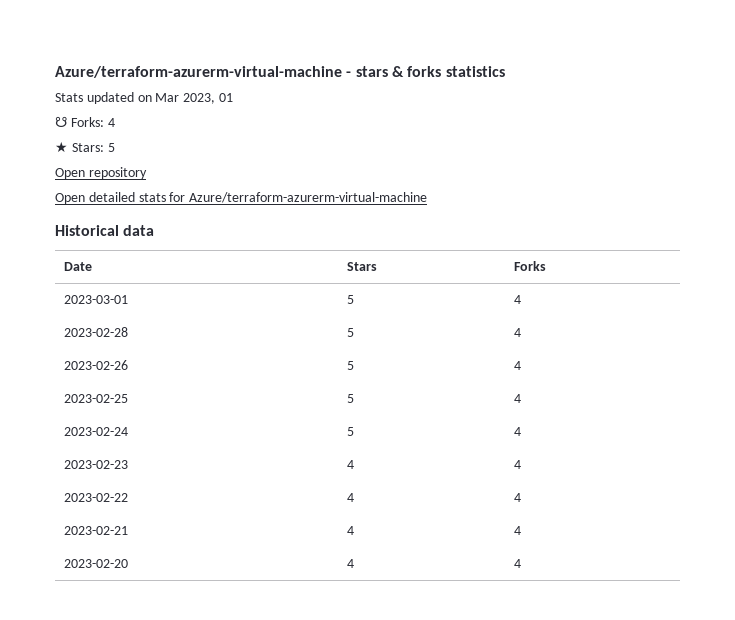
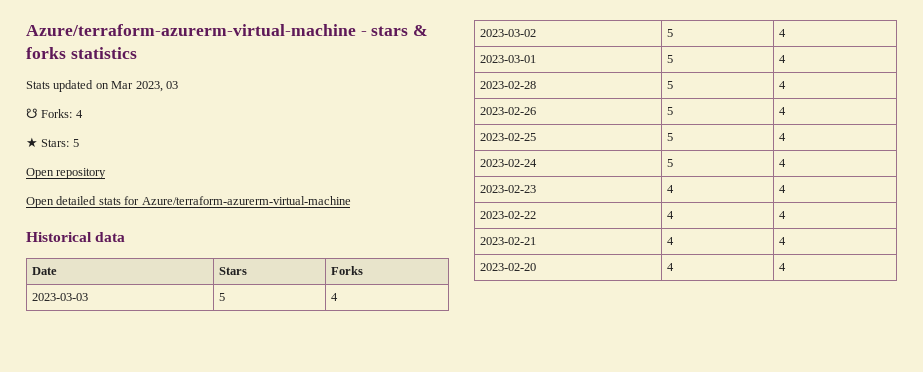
[218,93,233,102] 01 -> [165,81,178,89] 03
(546, 266) none -> [32,293,89,301] [219,293,226,301] [331,293,339,301] [480,29,537,37] [667,29,674,37] [779,29,787,37] // 2023-03-03 | 5 | 4 // 2023-03-02 | 5 | 4

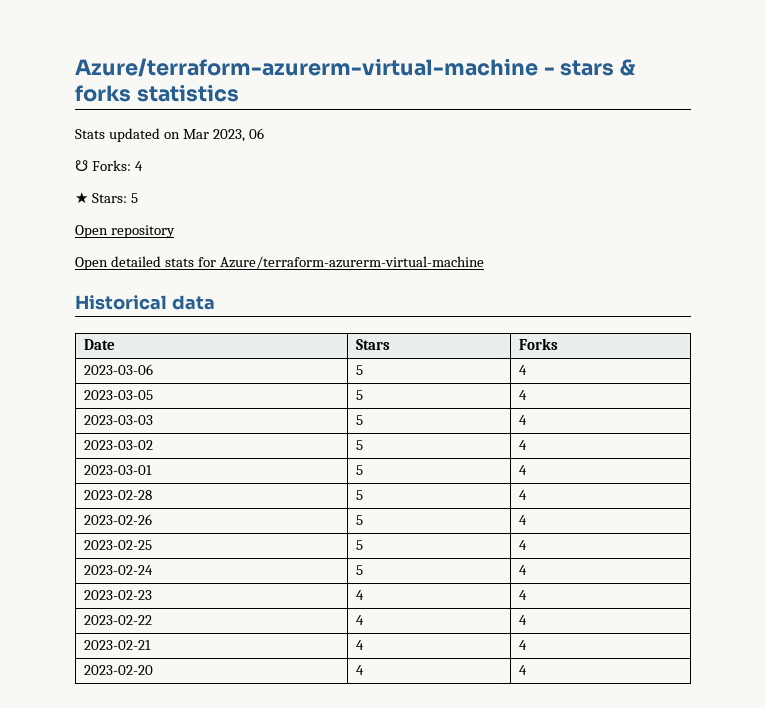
[165,81,178,89] 03 -> [248,128,264,139] 06
(364, 270) none -> [83,364,153,375] [355,365,363,375] [518,365,527,375] [83,390,153,400] [355,390,363,400] [518,390,527,400] // 2023-03-06 | 5 | 4 // 2023-03-05 | 5 | 4

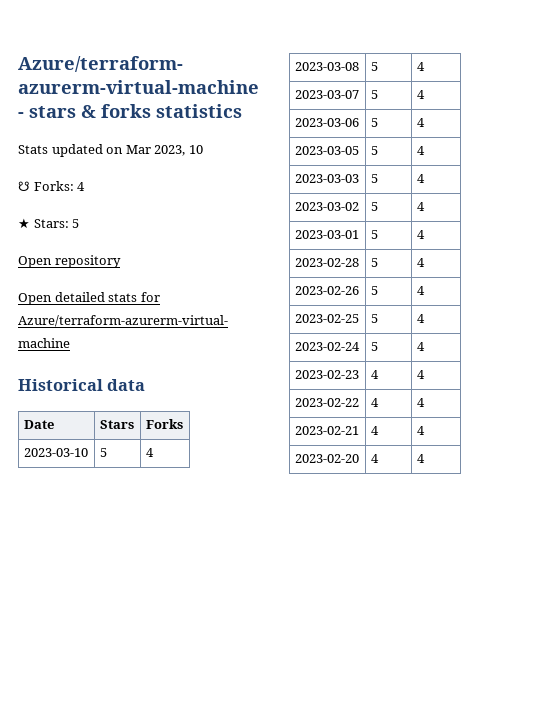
[248,128,264,139] 06 -> [188,145,203,154] 10
(558, 344) none -> [23,448,88,457] [99,448,107,457] [145,448,154,457] [294,62,359,71] [370,62,378,71] [416,62,425,71] [294,90,359,99] [370,90,378,99] [416,90,425,99] // 2023-03-10 | 5 | 4 // 2023-03-08 | 5 | 4 // 2023-03-07 | 5 | 4

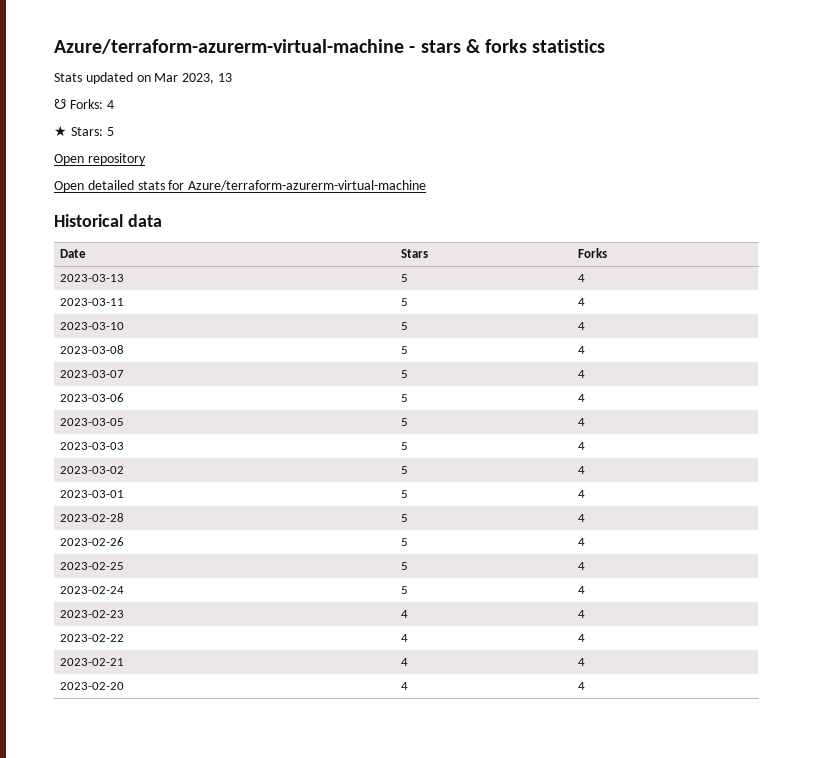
[188,145,203,154] 10 -> [217,73,232,82] 13
(183, 424) none -> [59,274,124,282] [400,274,408,282] [577,274,585,282] [59,298,124,306] [400,298,408,306] [577,298,585,306] // 2023-03-13 | 5 | 4 // 2023-03-11 | 5 | 4

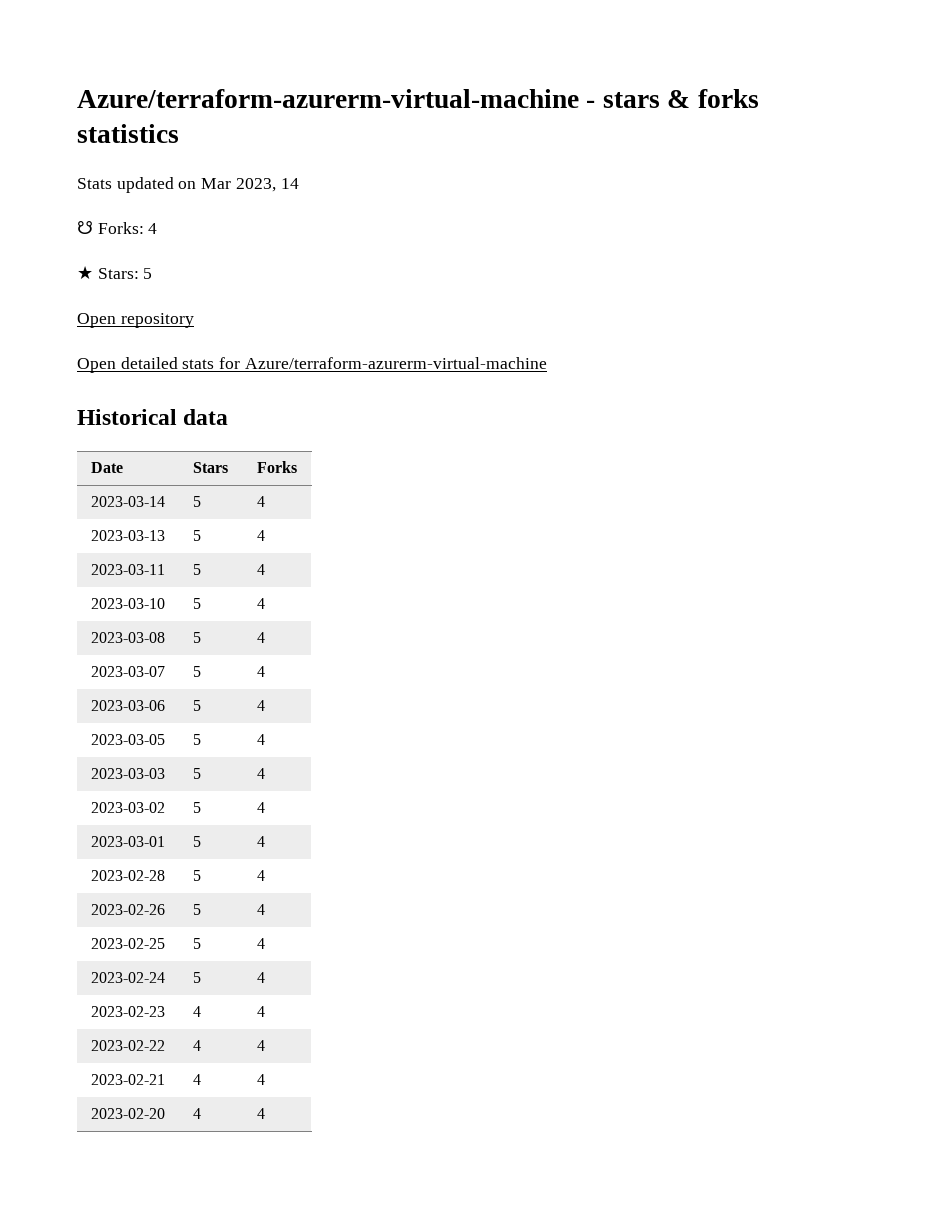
[217,73,232,82] 13 -> [280,178,299,189] 14
(607, 253) none -> [90,496,165,507] [192,496,201,507] [256,496,265,507] // 2023-03-14 | 5 | 4

